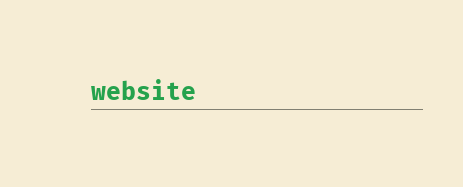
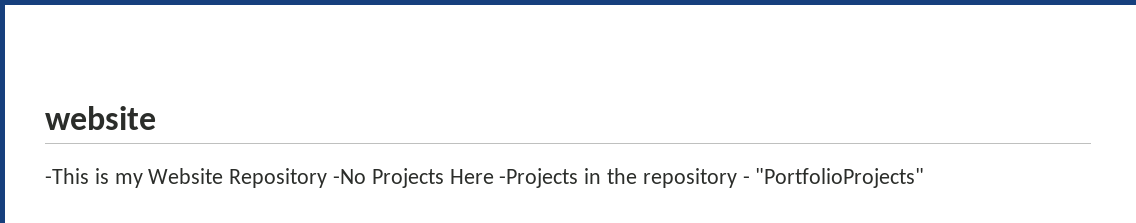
(196, 89) none -> [45,168,925,188] // -This is my Website Repository -No Projects Here -Projects in the repository - "PortfolioProjects"

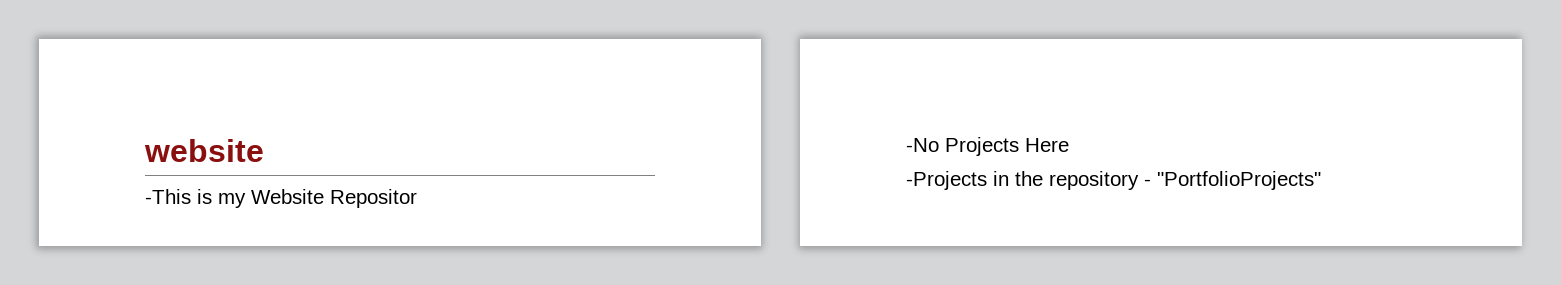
[229,168,328,188] Repository -> [330,189,417,208] Repositor //
(494, 176) none -> (1069, 145) //

